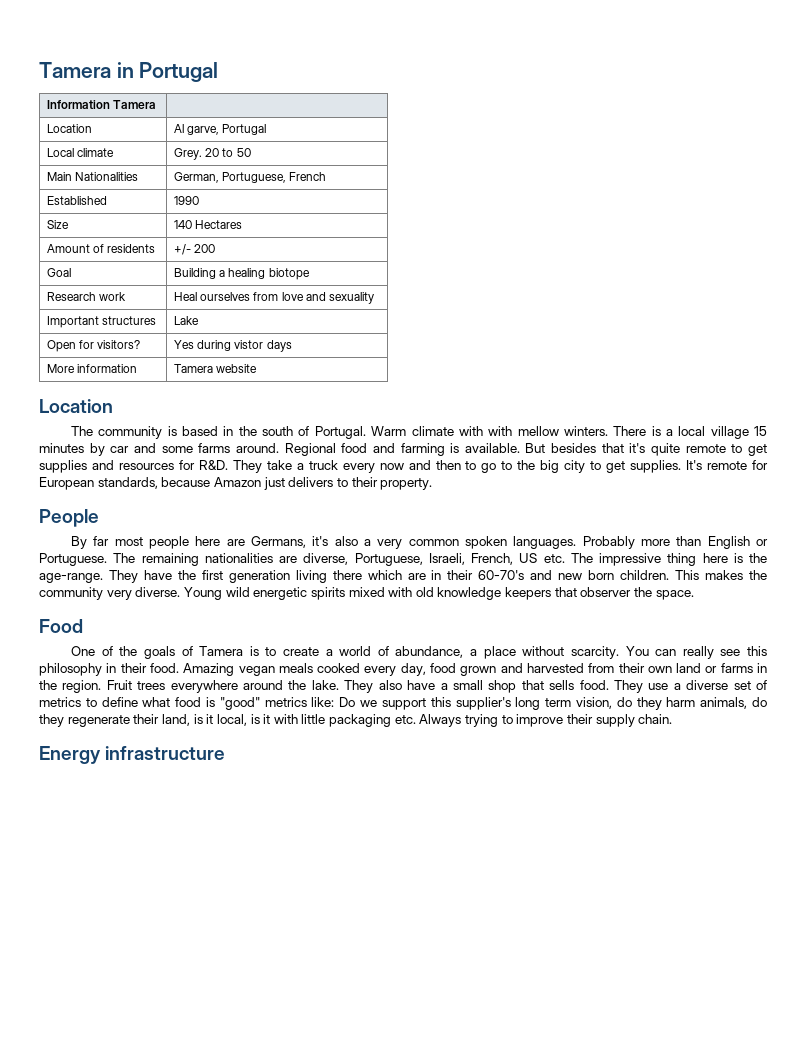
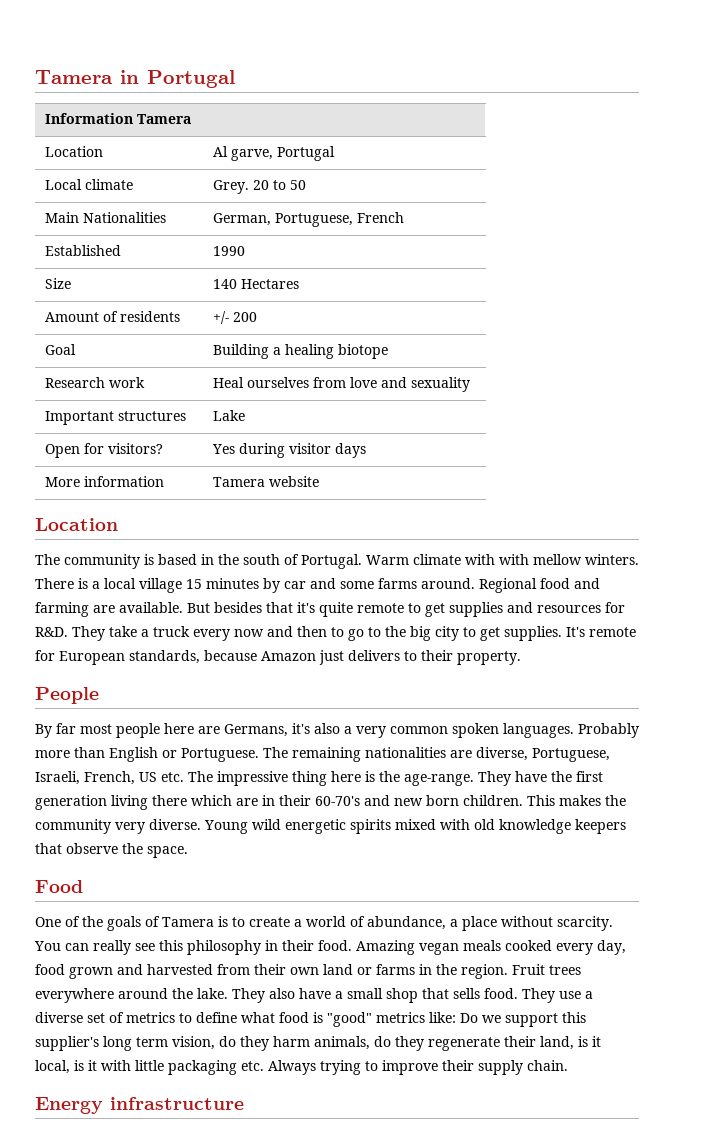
[234,340,264,349] vistor -> [289,443,332,454] visitor
[450,443,460,453] is -> [93,605,115,613] are
[580,587,632,597] observer -> [66,843,118,854] observe

